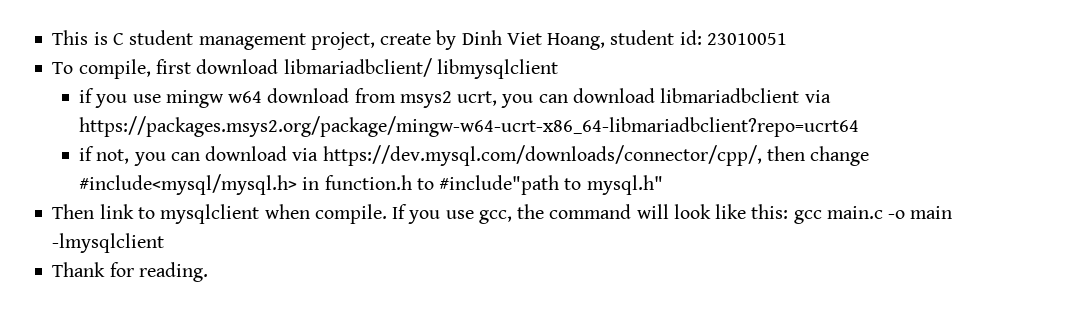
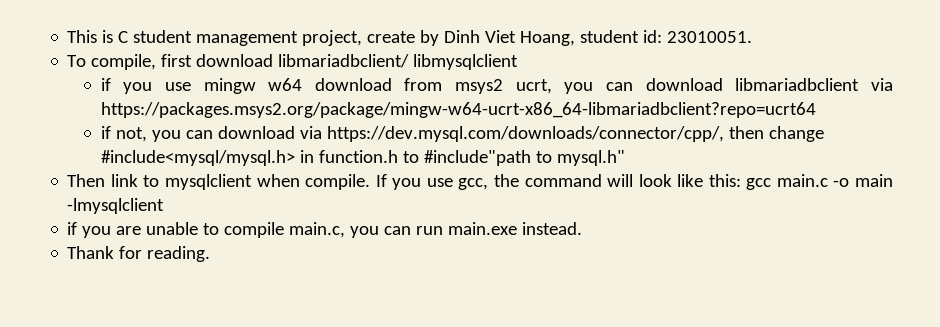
[706,33,787,45] 23010051 -> [667,31,753,43] 23010051.
(165, 243) none -> [67,222,583,238] // if you are unable to compile main.c, you can run main.exe instead.

